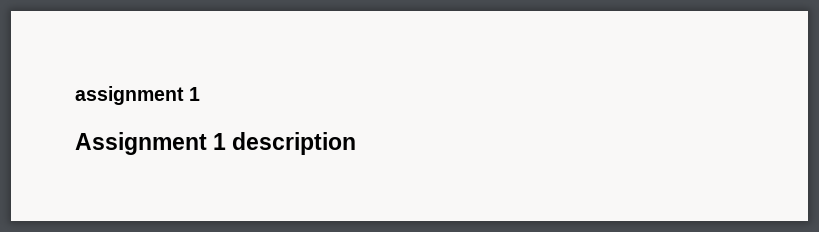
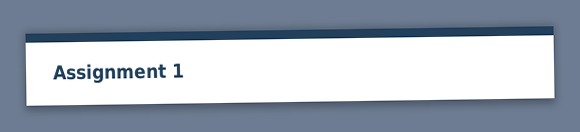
[75,86,201,105] assignment 1 // -> (52, 73) none
[232,132,357,155] description -> (185, 70) none

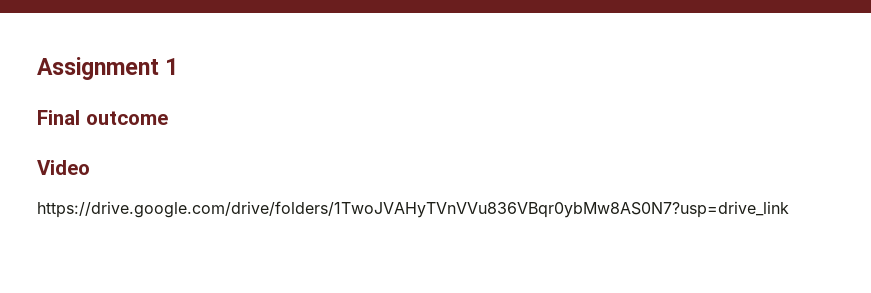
(185, 70) none -> [37,110,168,125] [37,160,90,175] [37,201,789,218] // Final outcome // Video // https://drive.google.com/drive/folders/1TwoJVAHyTVnVVu836VBqr0ybMw8AS0N7?usp=drive_link

